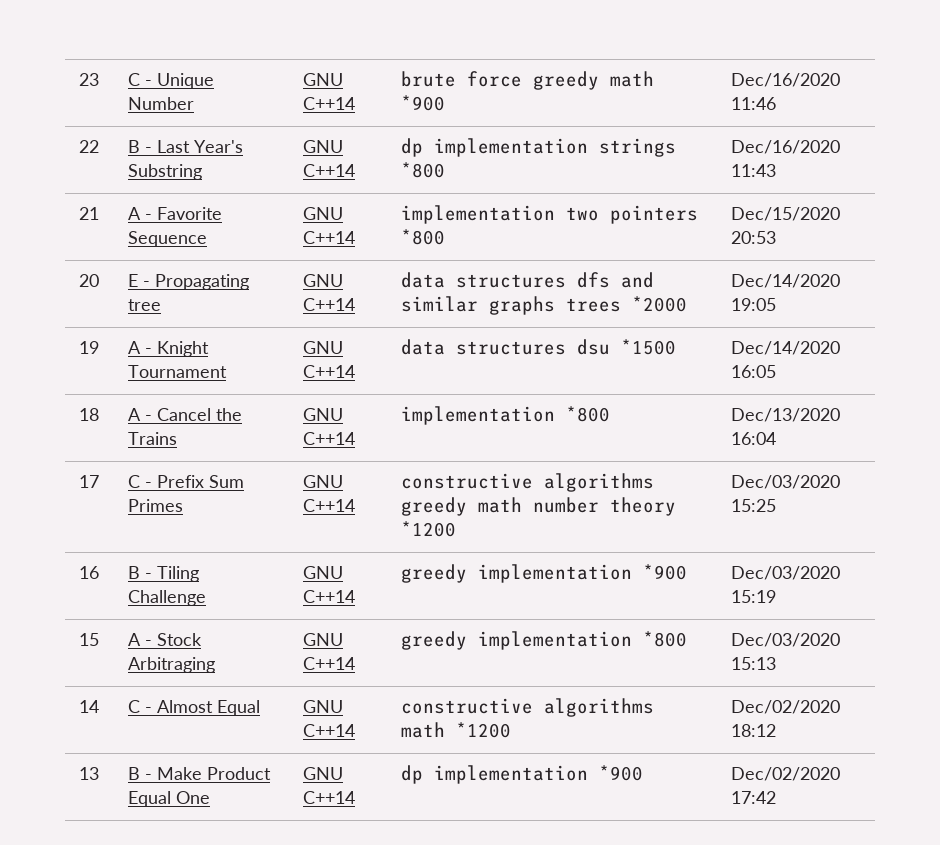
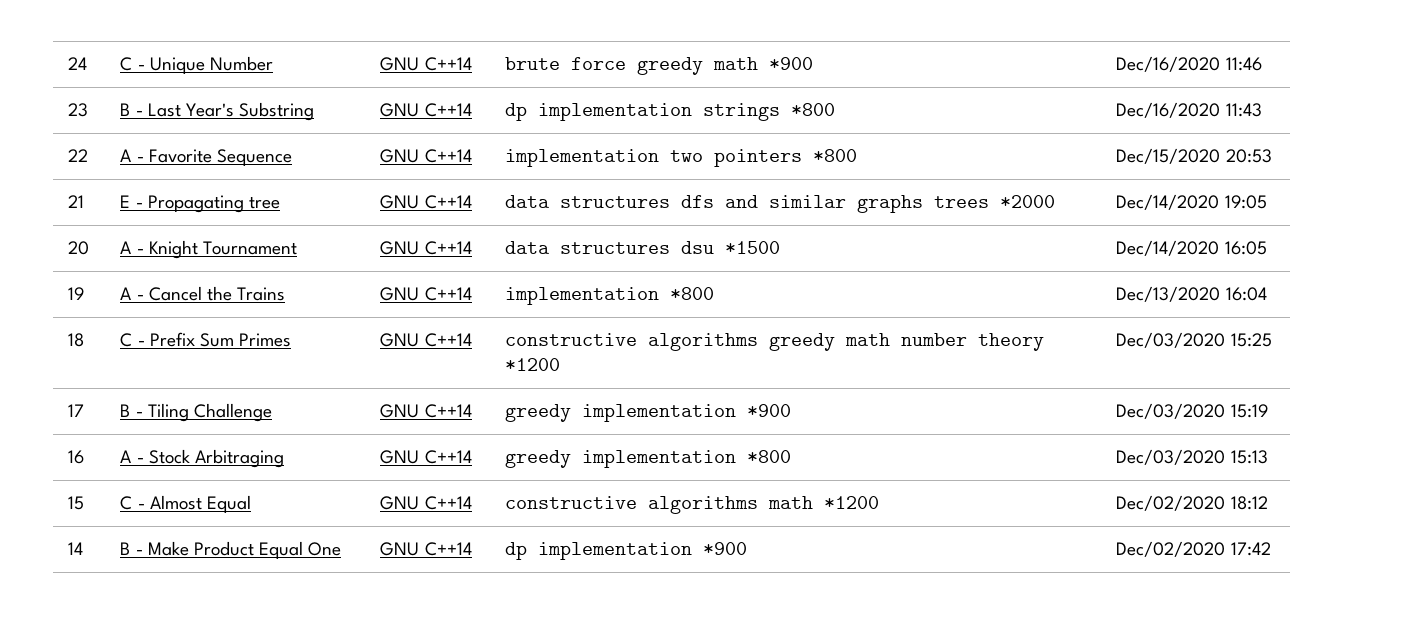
[79,73,100,86] 23 -> [68,57,88,70] 24
[79,140,100,153] 22 -> [68,103,89,117] 23
[79,207,100,220] 21 -> [68,149,89,162] 22
[79,274,100,287] 20 -> [68,195,85,208] 21
[79,341,100,354] 19 -> [68,241,90,255] 20
[79,408,100,421] 18 -> [68,287,85,300] 19
[79,475,100,488] 17 -> [68,333,85,347] 18
[79,566,100,579] 16 -> [68,404,85,417] 17
[79,633,100,646] 15 -> [68,450,85,464] 16
[79,700,100,713] 14 -> [68,496,85,510] 15
[79,767,100,780] 13 -> [68,542,84,555] 14

